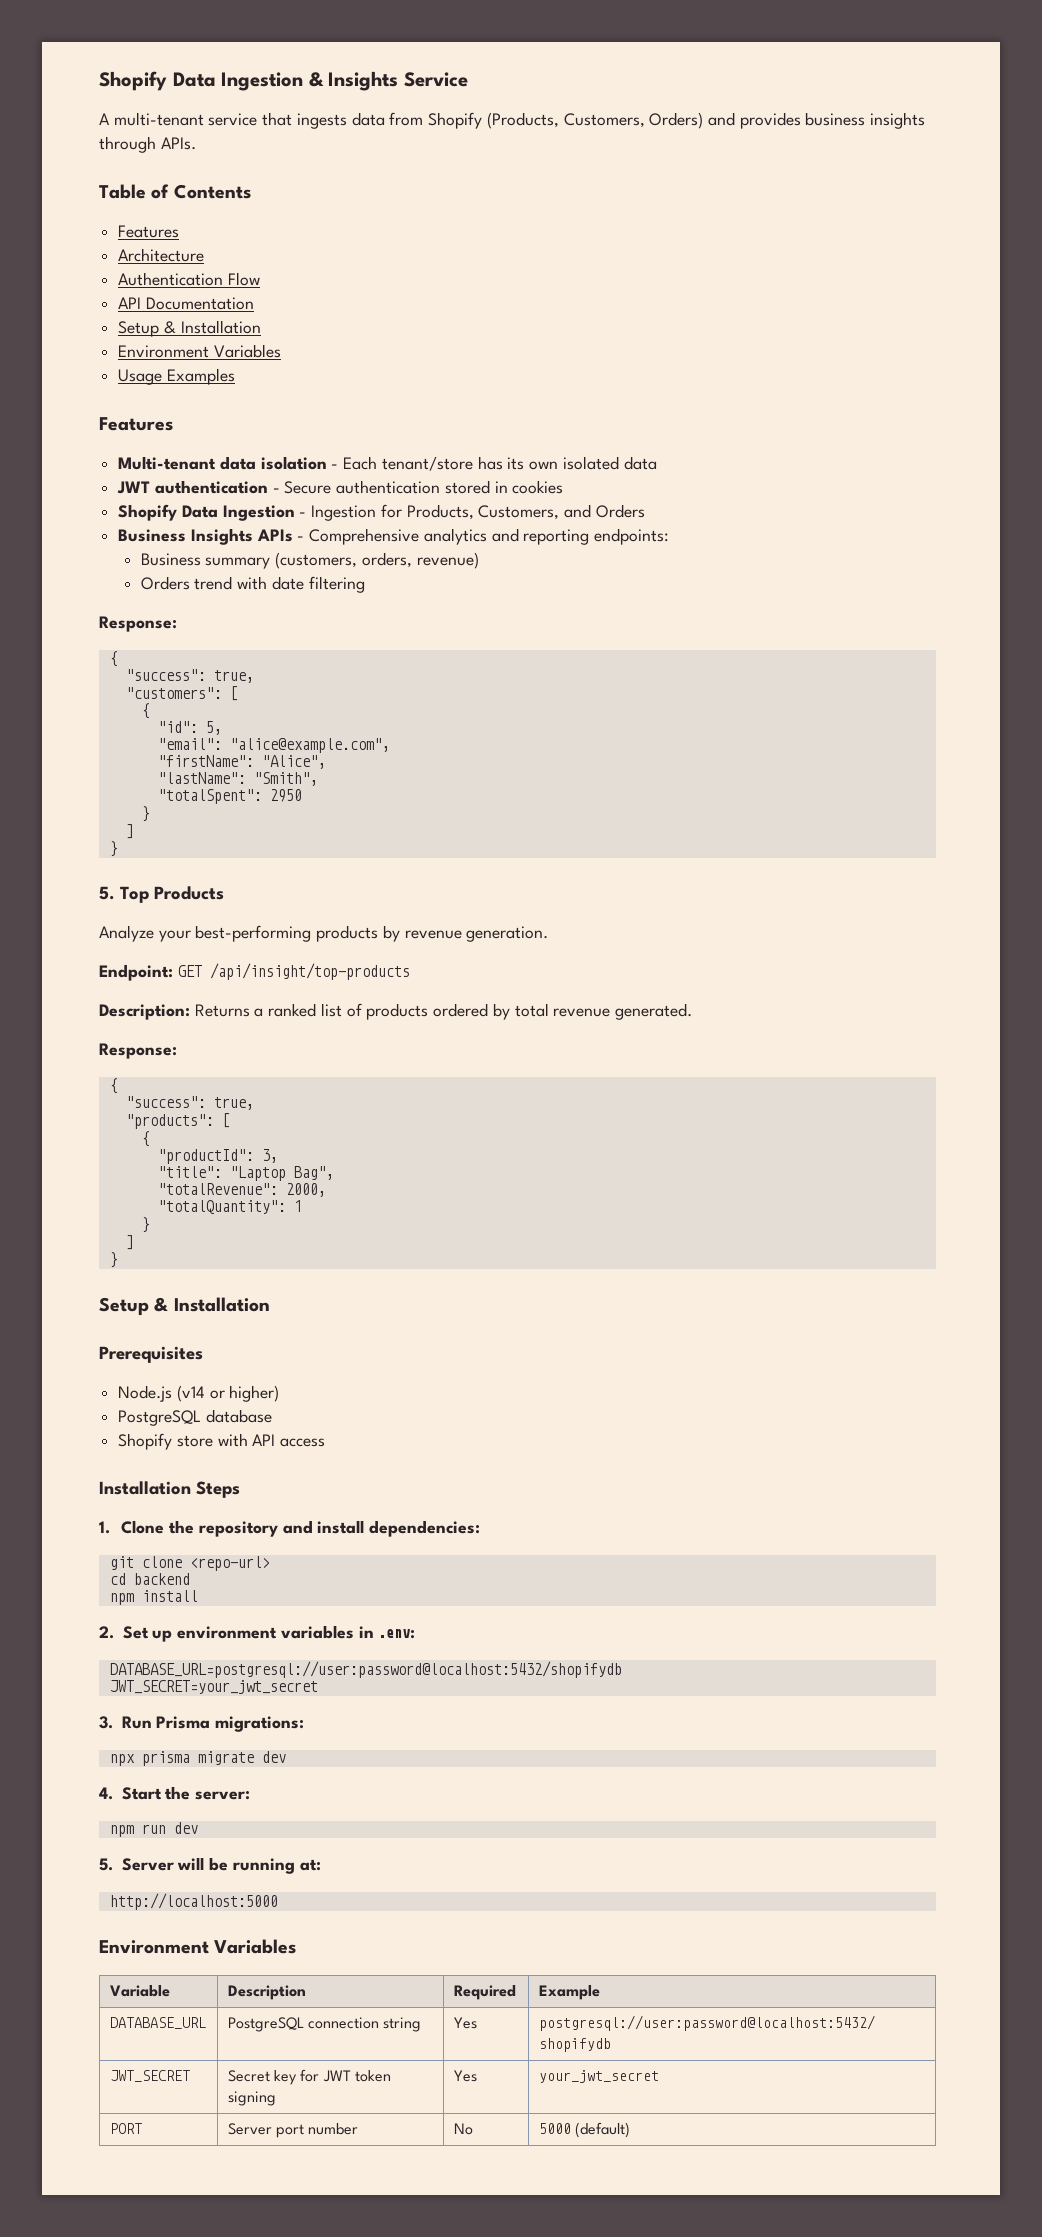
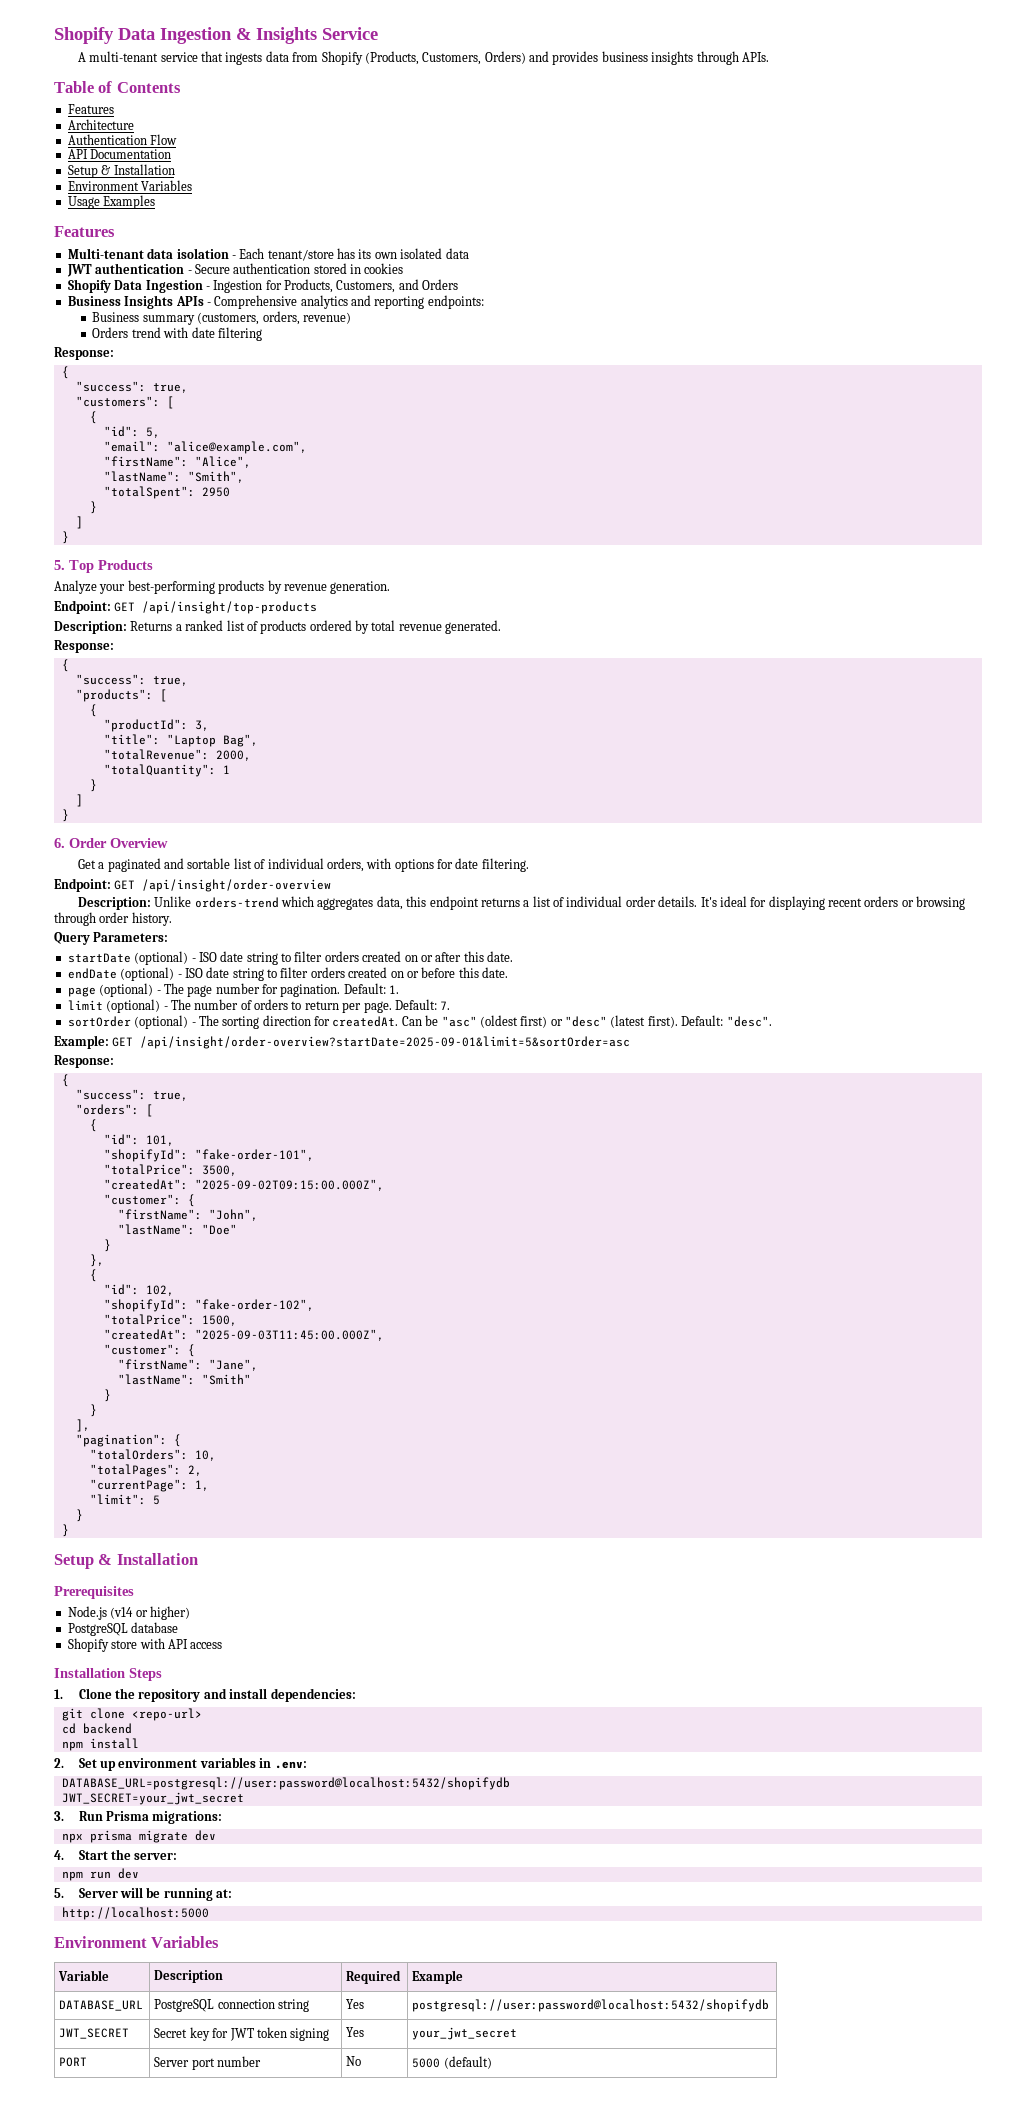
(118, 1260) none -> [54,838,168,848] [77,858,529,872] [54,878,332,892] [77,896,966,910] [54,912,172,926] [54,932,169,945] [67,951,513,965] [67,967,508,981] [67,983,400,997] [67,999,451,1013] [67,1015,772,1029] [54,1035,631,1049] [54,1055,114,1068] [61,1074,69,1087] [75,1089,188,1101] [75,1104,153,1117] [89,1119,97,1132] [103,1134,174,1146] [103,1149,314,1162] [103,1164,237,1176] [103,1179,384,1191] [103,1194,195,1207] [117,1209,258,1221] [117,1224,237,1235] [103,1239,111,1252] [89,1254,104,1267] [89,1269,97,1282] [103,1284,174,1296] [103,1299,314,1312] [103,1314,237,1326] [103,1329,384,1341] [103,1344,195,1357] [117,1359,258,1371] [117,1374,251,1385] [103,1389,111,1402] [89,1404,97,1417] [75,1419,90,1432] [75,1434,181,1447] [89,1449,216,1461] [89,1464,202,1477] [89,1479,209,1492] [89,1494,160,1505] [75,1509,83,1522] [61,1524,69,1537] // 6. Order Overview // Get a paginated and sortable list of individual orders, with options for date filtering. // Endpoint: GET /api/insight/order-overview // Description: Unlike orders-trend which aggregates data, this endpoint returns a list of individual order details. It's ideal for displaying recent orders or browsing through order history. // Query Parameters: // startDate (optional) - ISO date string to filter orders created on or after this date. // endDate (optional) - ISO date string to filter orders created on or before this date. // page (optional) - The page number for pagination. Default: 1. // limit (optional) - The number of orders to return per page. Default: 7. // sortOrder (optional) - The sorting direction for createdAt. Can be "asc" (oldest first) or "desc" (latest first). Default: "desc". // Example: GET /api/insight/order-overview?startDate=2025-09-01&limit=5&sortOrder=asc // Response: // { // "success": true, // "orders": [ // { // "id": 101, // "shopifyId": "fake-order-101", // "totalPrice": 3500, // "createdAt": "2025-09-02T09:15:00.000Z", // "customer": { // "firstName": "John", // "lastName": "Doe" // } // }, // { // "id": 102, // "shopifyId": "fake-order-102", // "totalPrice": 1500, // "createdAt": "2025-09-03T11:45:00.000Z", // "customer": { // "firstName": "Jane", // "lastName": "Smith" // } // } // ], // "pagination": { // "totalOrders": 10, // "totalPages": 2, // "currentPage": 1, // "limit": 5 // } // }

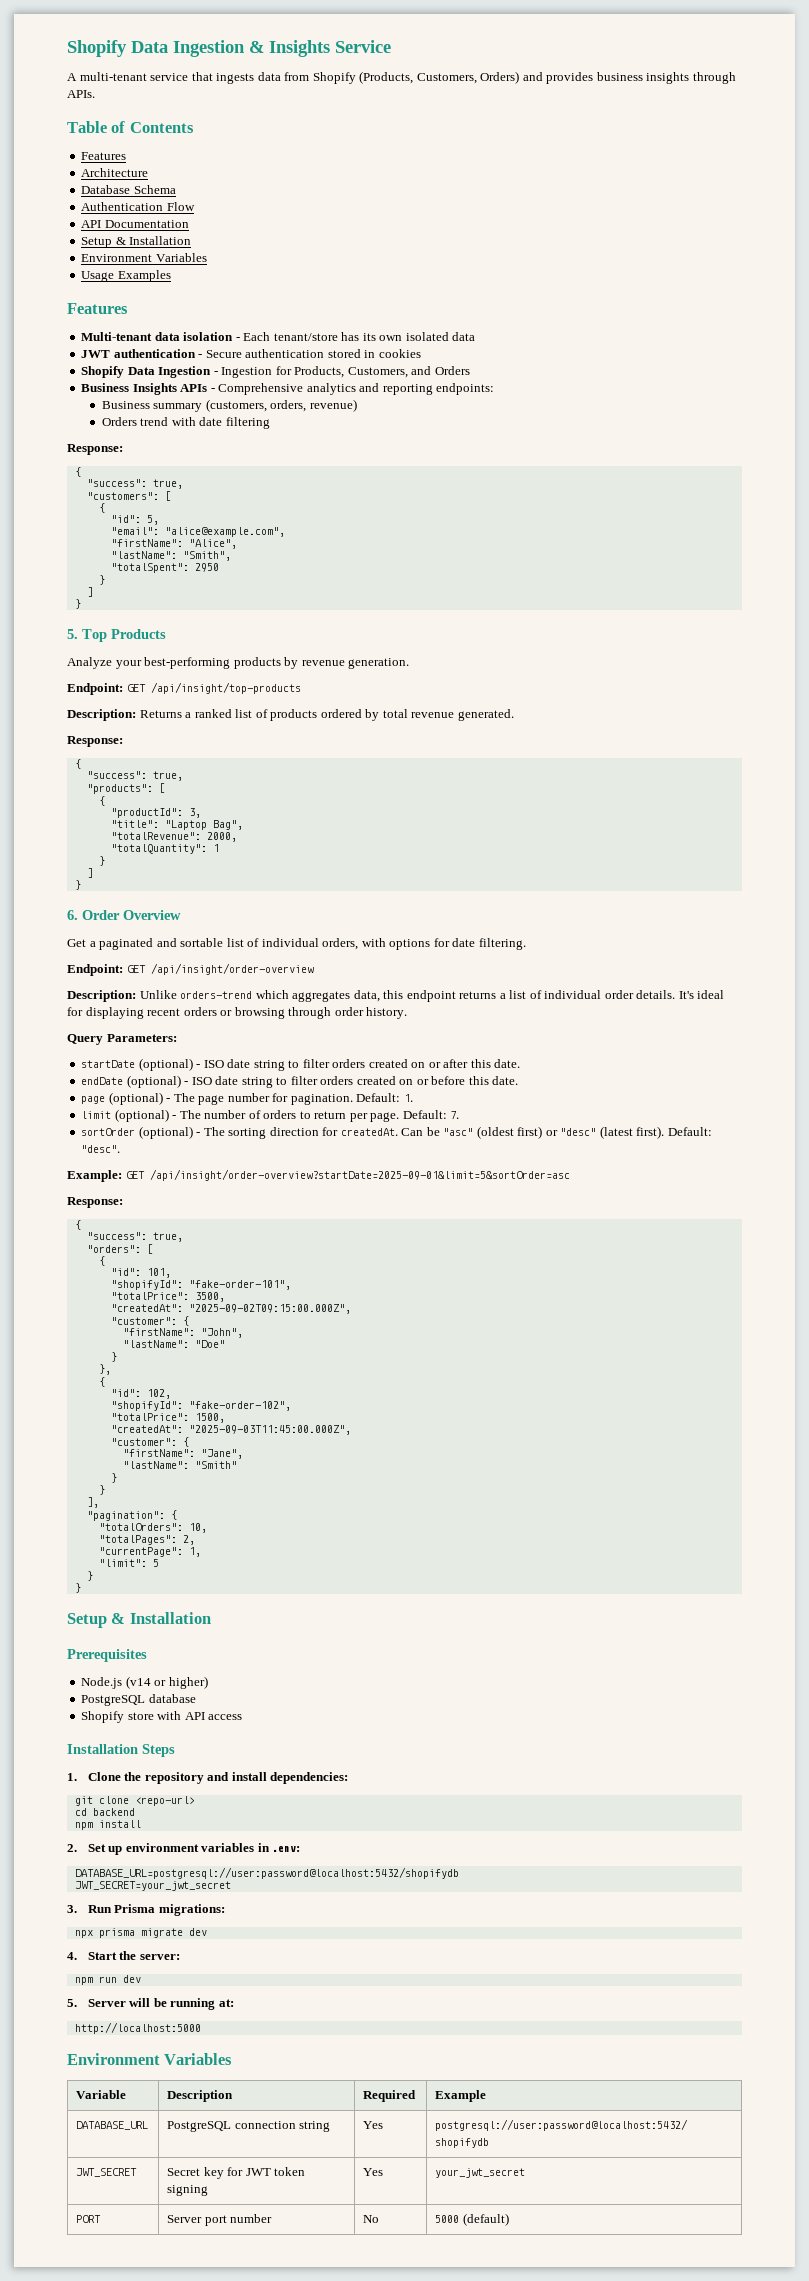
(134, 124) none -> [81,185,176,194] // Database Schema

